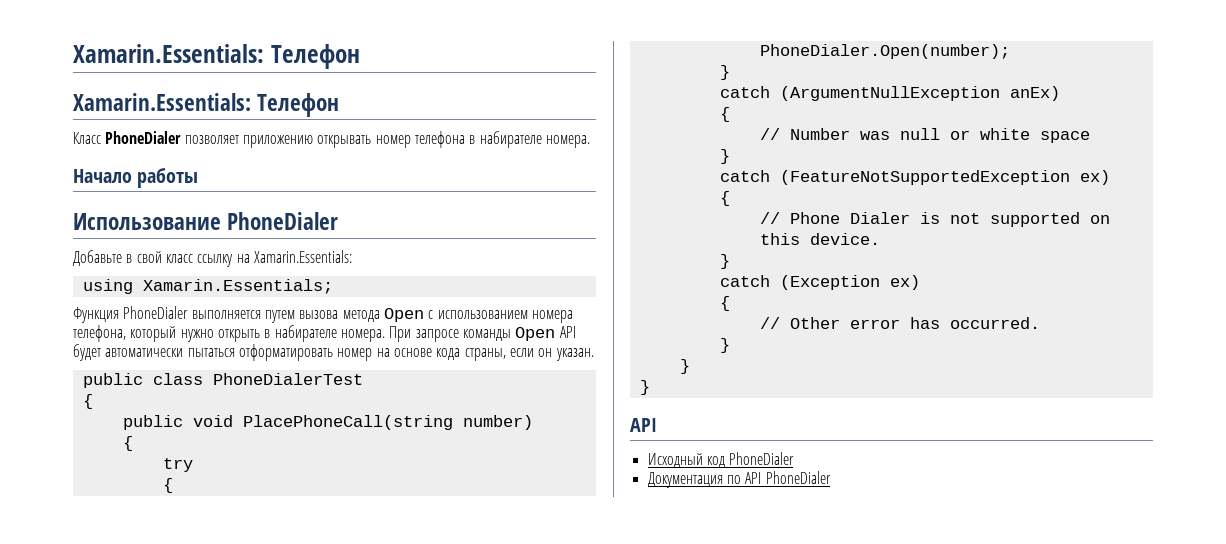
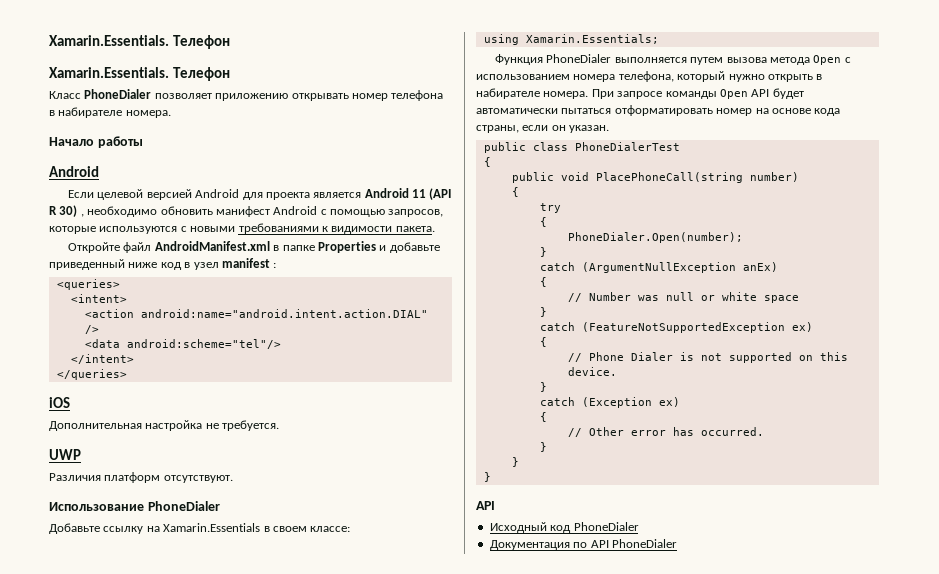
[73,44,360,69] [73,93,251,111] Xamarin.Essentials: Телефон // Xamarin.Essentials: -> [49,35,231,49] [49,67,169,78] Xamarin.Essentials. Телефон // Xamarin.Essentials.
[73,212,339,230] [73,250,352,267] Использование PhoneDialer // Добавьте в свой класс ссылку на Xamarin.Essentials: -> [49,166,99,177] [68,188,452,200] [49,205,444,217] [49,223,435,234] [68,241,440,253] [49,258,277,270] [56,279,120,290] [70,294,127,303] [84,309,428,318] [84,325,99,334] [84,339,281,349] [70,354,134,364] [56,369,127,380] [49,397,70,408] [49,420,280,431] [49,449,81,460] [49,472,233,483] [49,501,220,511] [49,523,351,534] Android // Если целевой версией Android для проекта является Android 11 (API R 30) , необходимо обновить манифест Android с помощью запросов, которые используются с новыми требованиями к видимости пакета. // Откройте файл AndroidManifest.xml в папке Properties и добавьте приведенный ниже код в узел manifest : // <queries> // <intent> // <action android:name="android.intent.action.DIAL" /> // <data android:scheme="tel"/> // </intent> // </queries> // iOS // Дополнительная настройка не требуется. // UWP // Различия платформ отсутствуют. // Использование PhoneDialer // Добавьте ссылку на Xamarin.Essentials в своем классе:

